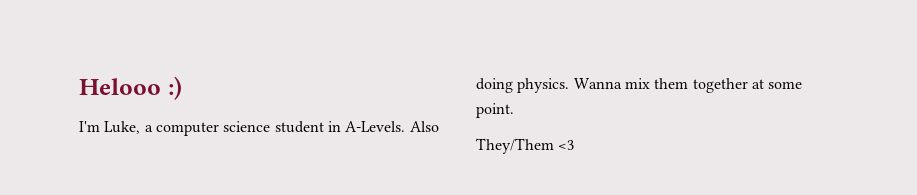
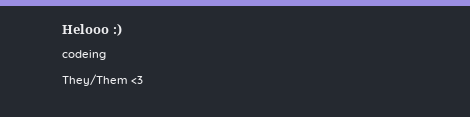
[79,121,439,136] [476,78,803,93] [476,103,514,118] I'm Luke, a computer science student in A-Levels. Also doing physics. Wanna mix them together at some point. -> [62,50,106,60] codeing

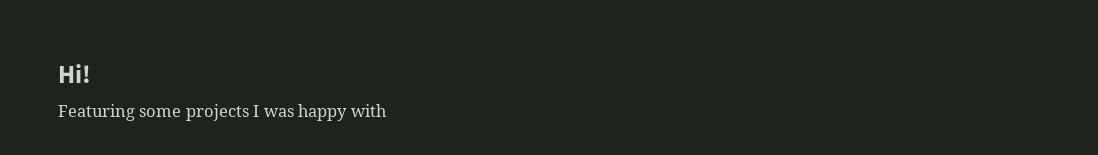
[62,23,122,36] [62,50,106,60] [62,74,144,86] Helooo :) // codeing // They/Them <3 -> [58,64,91,83] [58,104,387,121] Hi! // Featuring some projects I was happy with

